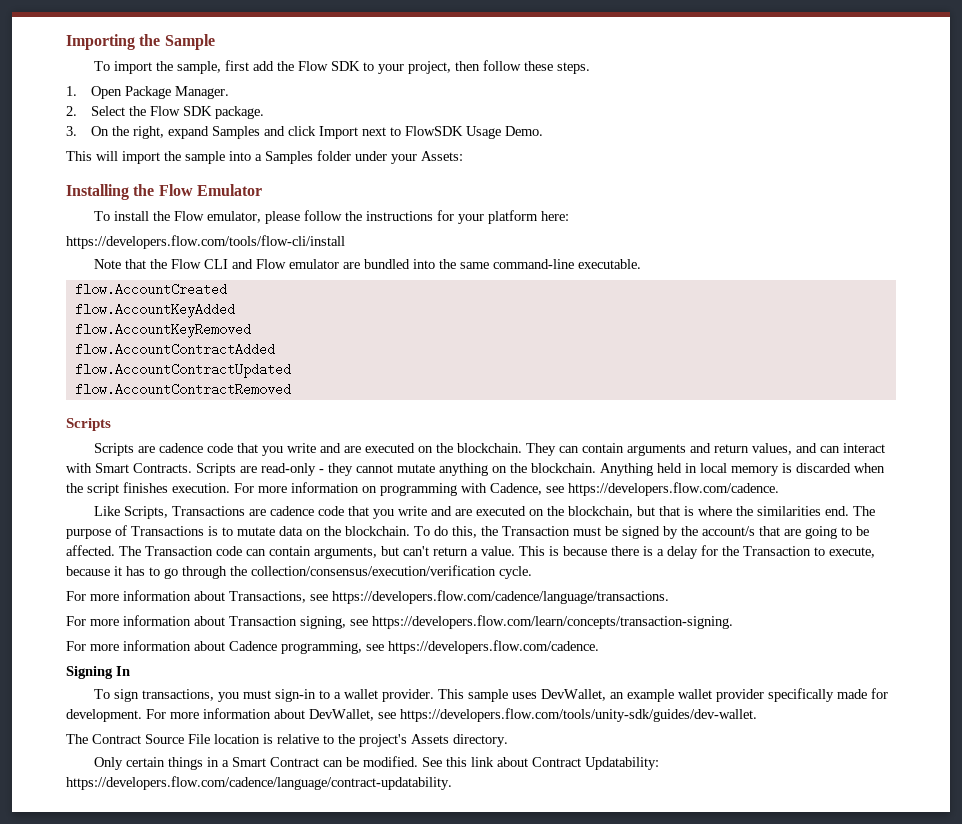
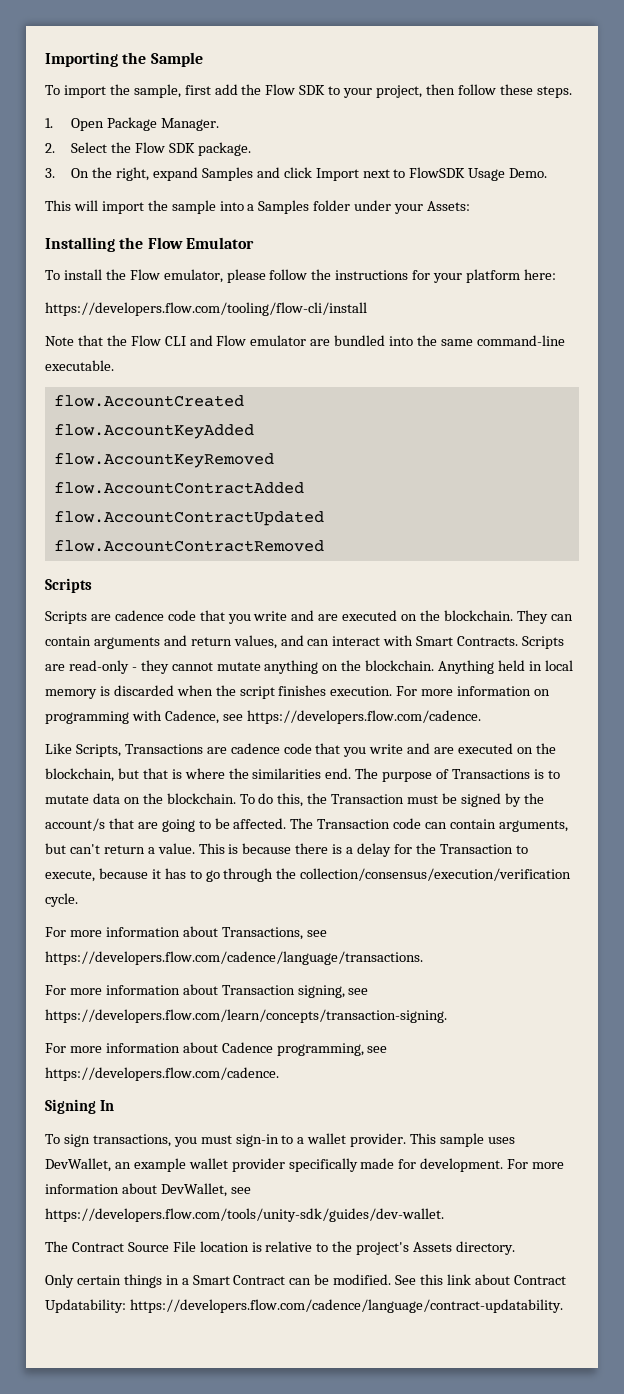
[66,235,345,249] https://developers.flow.com/tools/flow-cli/install -> [45,302,367,316] https://developers.flow.com/tooling/flow-cli/install

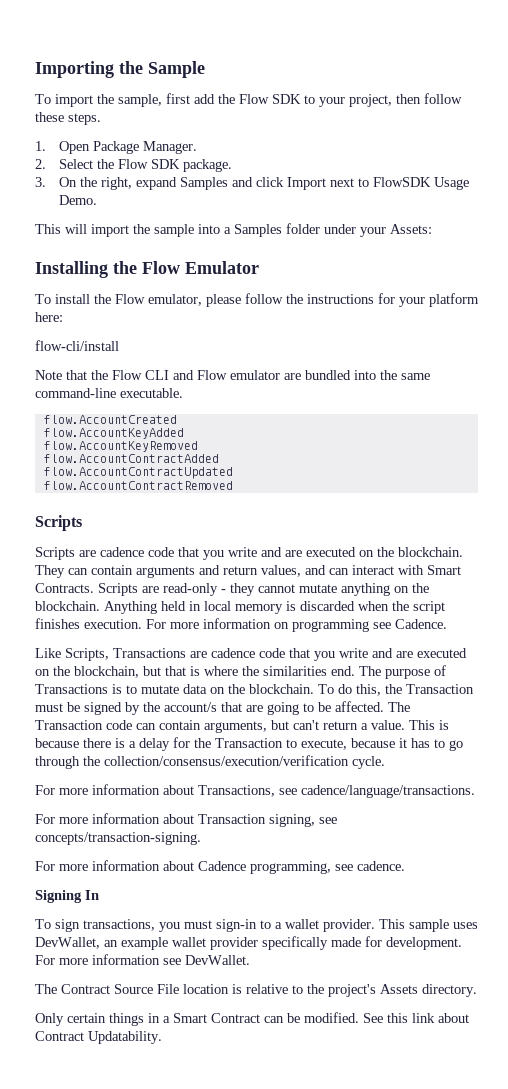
[45,302,367,316] https://developers.flow.com/tooling/flow-cli/install -> [35,340,119,351] flow-cli/install
[131,710,481,724] with Cadence, see https://developers.flow.com/cadence. -> [373,619,447,629] see Cadence.
[45,951,423,965] https://developers.flow.com/cadence/language/transactions. -> [301,785,475,798] cadence/language/transactions.
[45,1009,447,1023] https://developers.flow.com/learn/concepts/transaction-signing. -> [35,832,201,845] concepts/transaction-signing.
[45,1067,279,1081] https://developers.flow.com/cadence. -> [357,861,405,871] cadence.
[121,1183,251,1197] [45,1208,444,1222] about DevWallet, see https://developers.flow.com/tools/unity-sdk/guides/dev-wallet. -> [163,955,250,965] see DevWallet.
[45,1299,563,1313] Updatability: https://developers.flow.com/cadence/language/contract-updatability. -> [88,1031,162,1044] Updatability.

